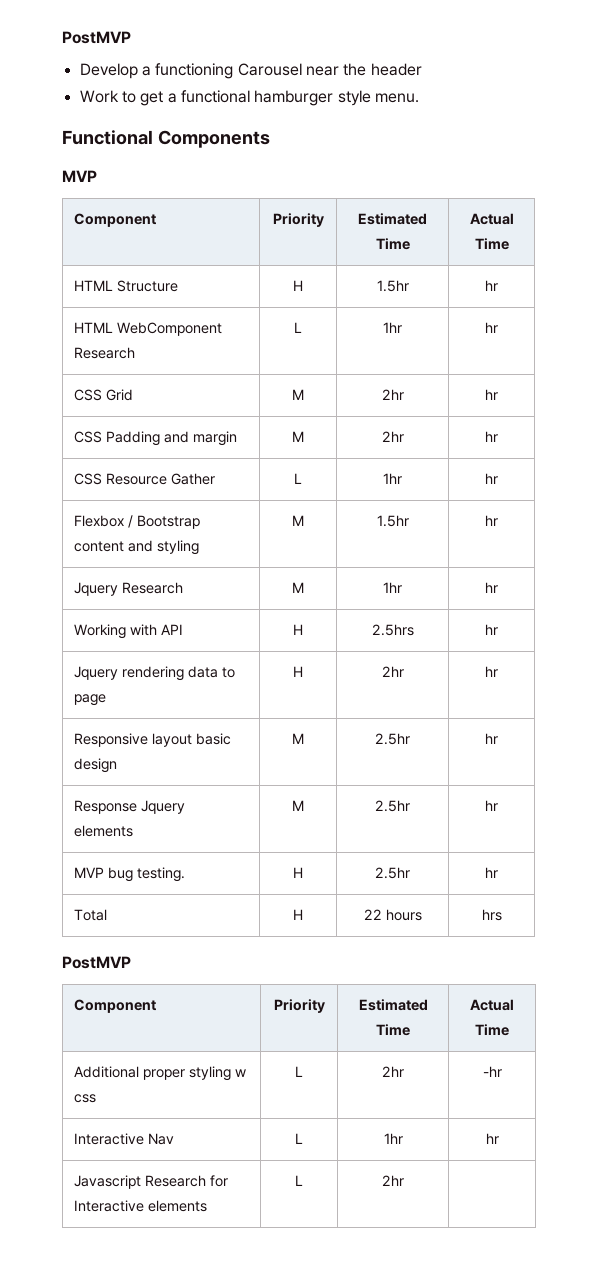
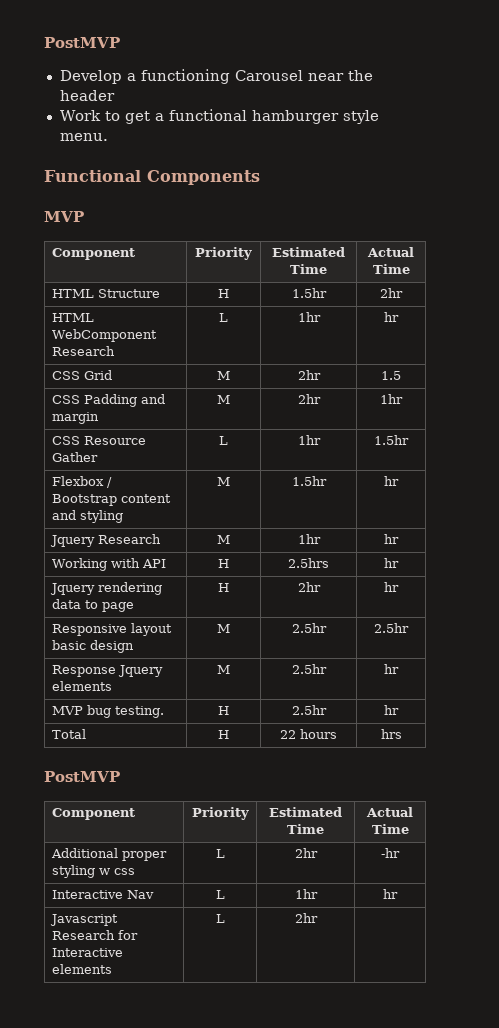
[485,280,498,291] hr -> [380,288,403,298] 2hr
[485,389,498,400] hr -> [381,371,401,380] 1.5
[485,431,498,442] hr -> [380,394,403,404] 1hr
[485,473,498,484] hr -> [374,435,409,445] 1.5hr
[485,733,498,744] hr -> [374,623,409,633] 2.5hr

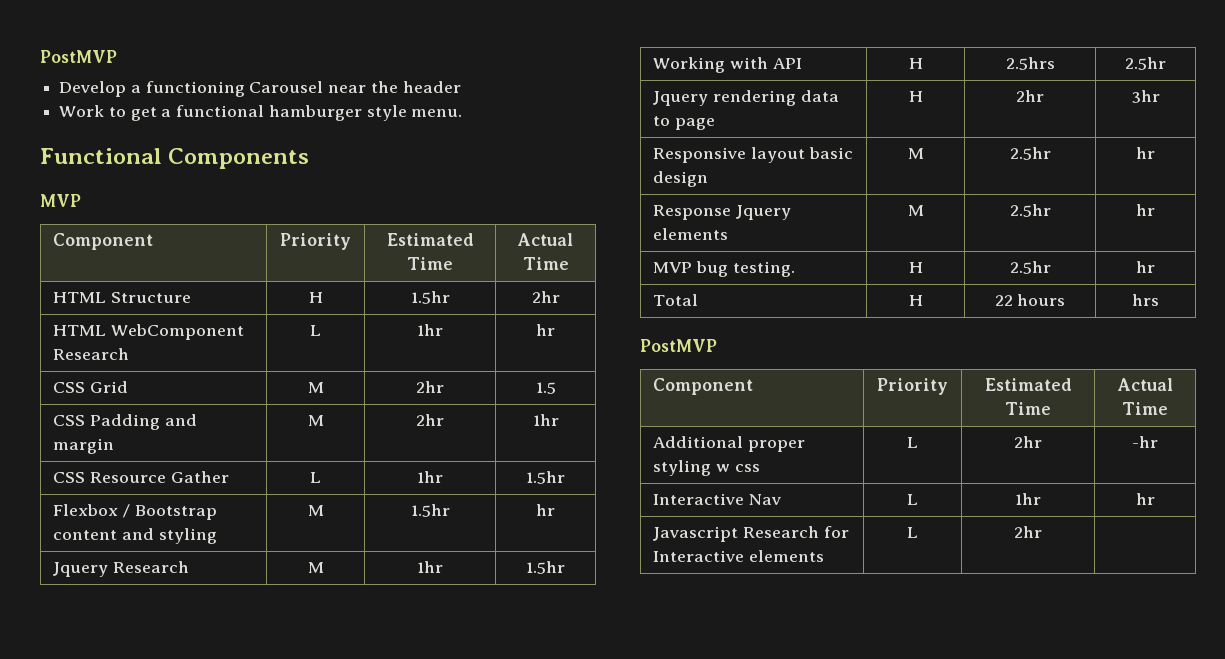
[384,534,399,544] hr -> [526,561,565,574] 1.5hr
[384,558,399,568] hr -> [1125,57,1166,70] 2.5hr
[384,582,399,592] hr -> [1131,90,1160,103] 3hr
[374,623,409,633] 2.5hr -> [1136,147,1155,159] hr

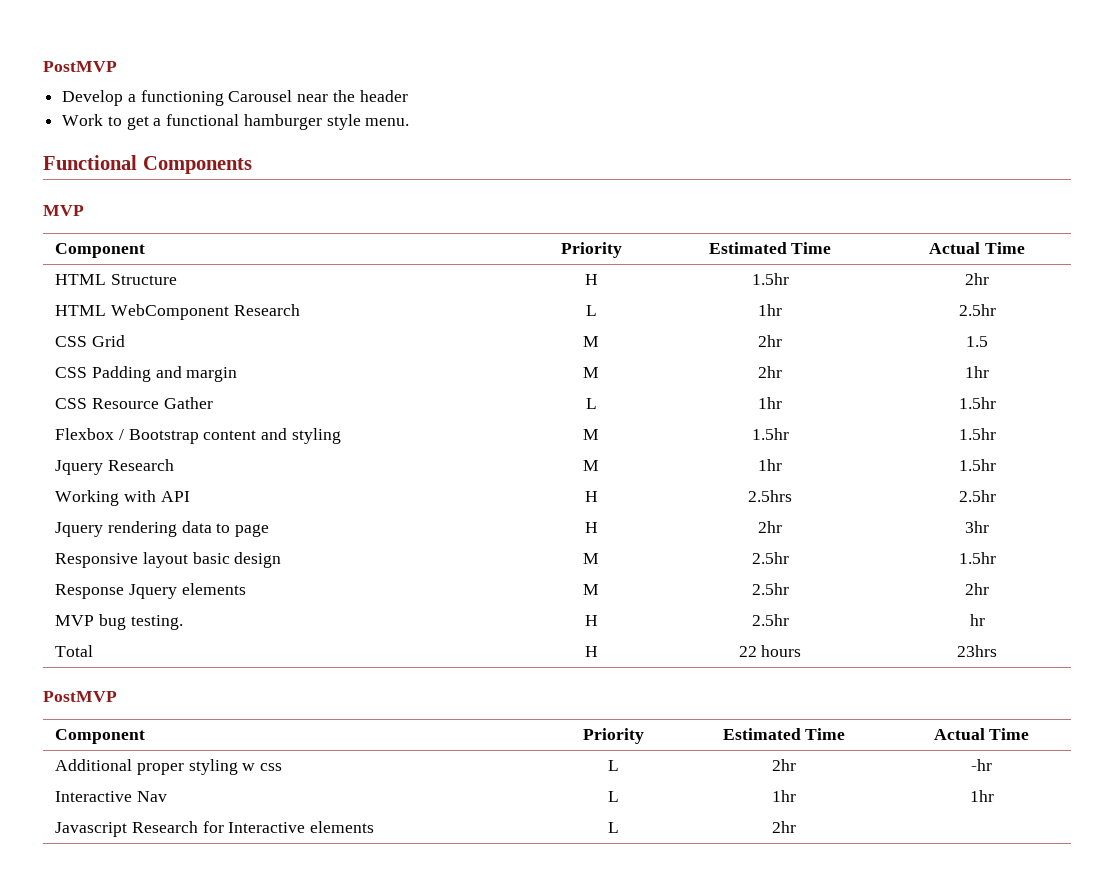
[536,324,555,336] hr -> [958,304,996,316] 2.5hr
[536,504,555,516] hr -> [958,428,996,440] 1.5hr
[1136,147,1155,159] hr -> [958,552,996,564] 1.5hr
[1136,204,1155,216] hr -> [965,583,989,595] 2hr
[1132,294,1159,306] hrs -> [957,645,997,657] 23hrs
[1135,493,1155,505] hr -> [969,790,994,802] 1hr

